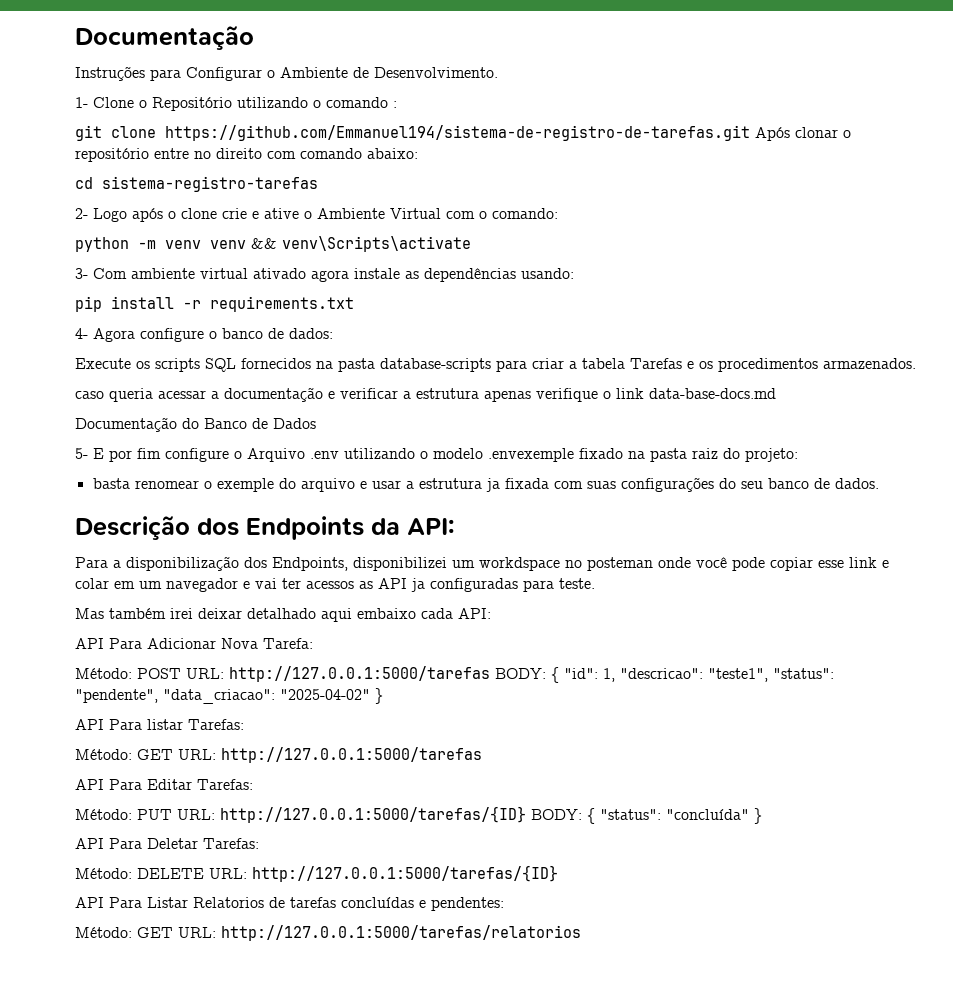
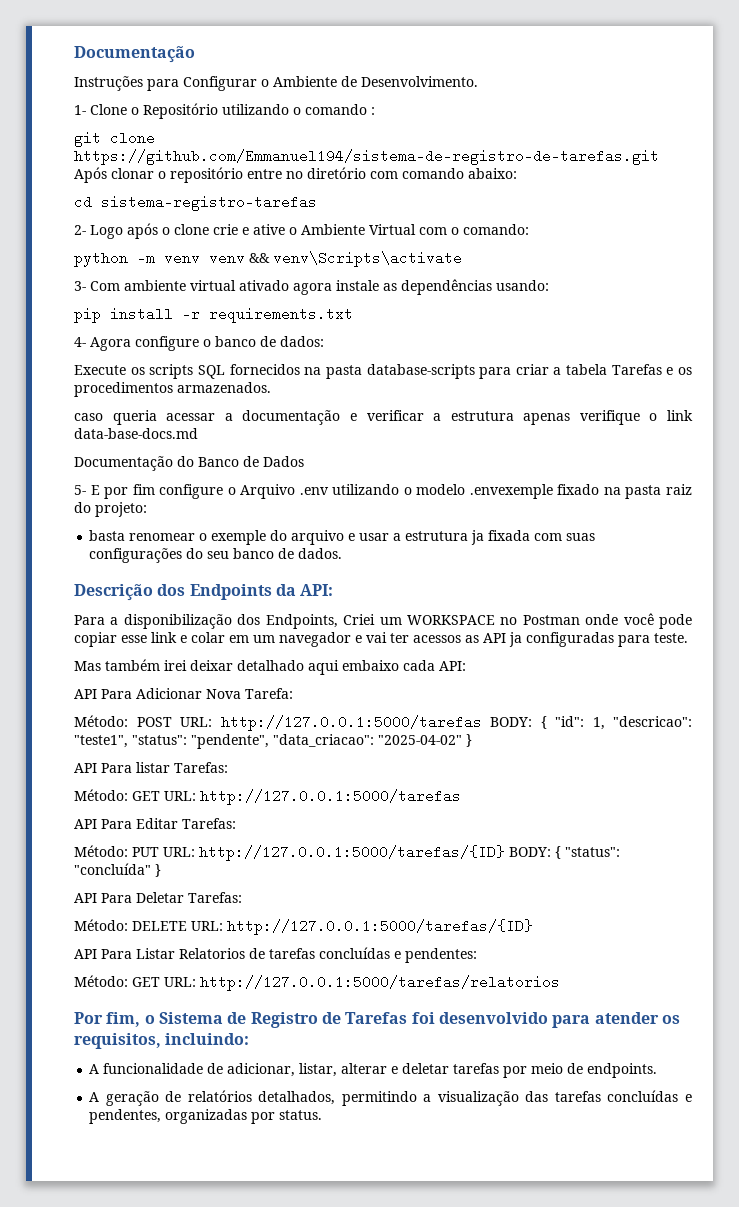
[216,148,262,159] direito -> [307,167,366,179] diretório
[353,557,653,571] disponibilizei um workdspace no posteman -> [343,614,580,625] Criei um WORKSPACE no Postman
(581, 933) none -> [74,1012,680,1028] [74,1033,250,1049] [89,1063,658,1078] [89,1090,692,1106] [89,1109,323,1124] // Por fim, o Sistema de Registro de Tarefas foi desenvolvido para atender os requisitos, incluindo: // A funcionalidade de adicionar, listar, alterar e deletar tarefas por meio de endpoints. // A geração de relatórios detalhados, permitindo a visualização das tarefas concluídas e pendentes, organizadas por status.

